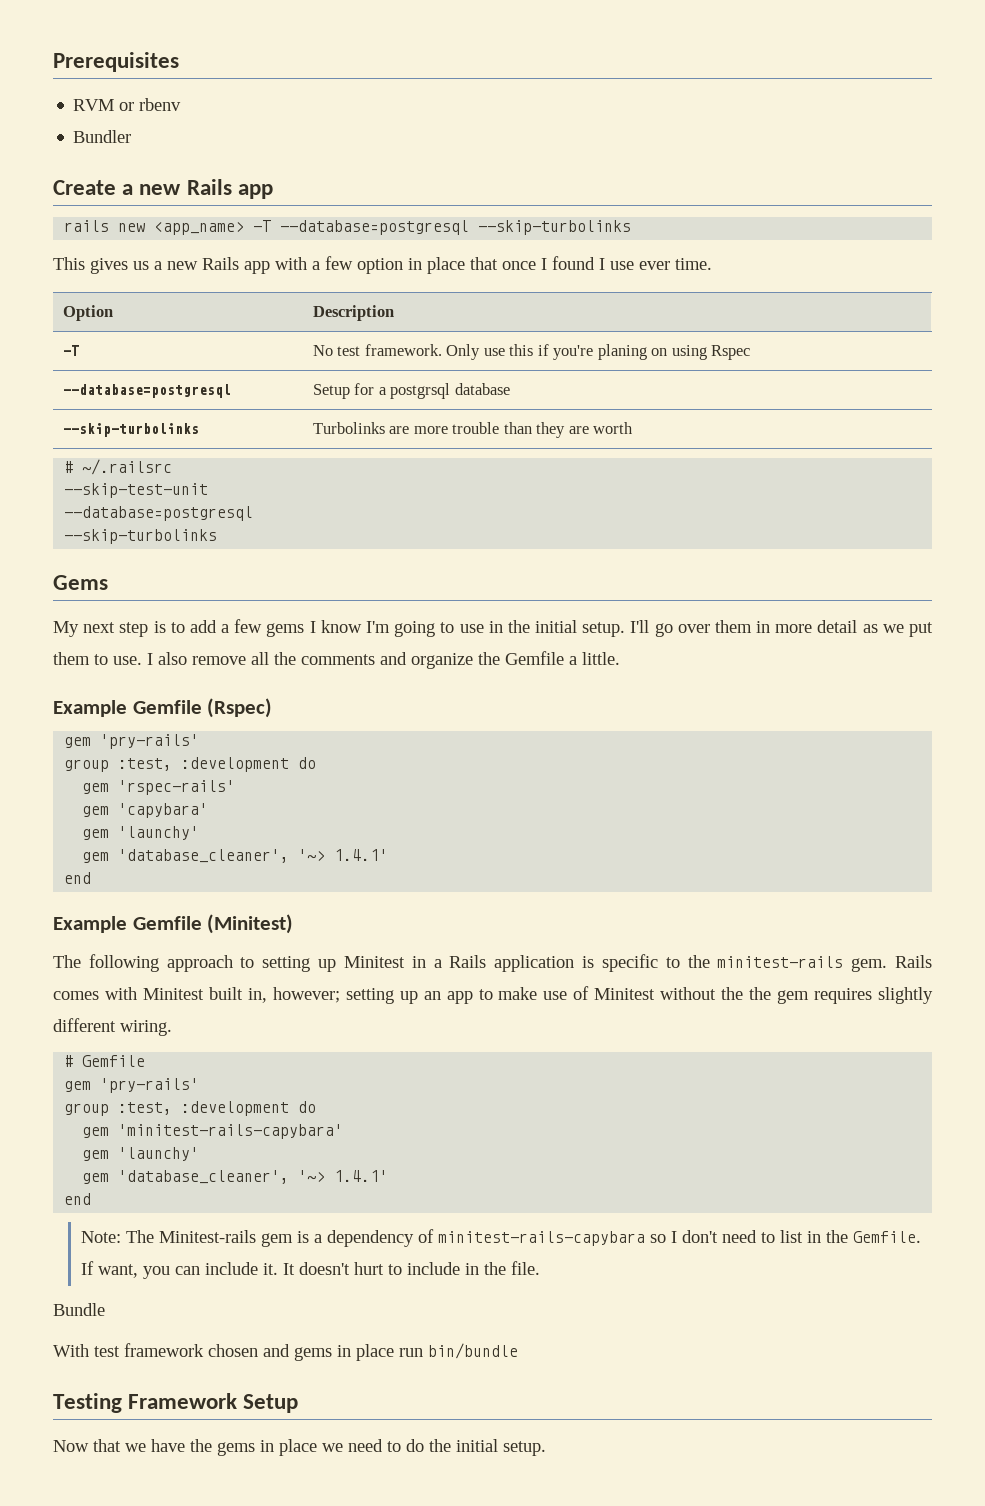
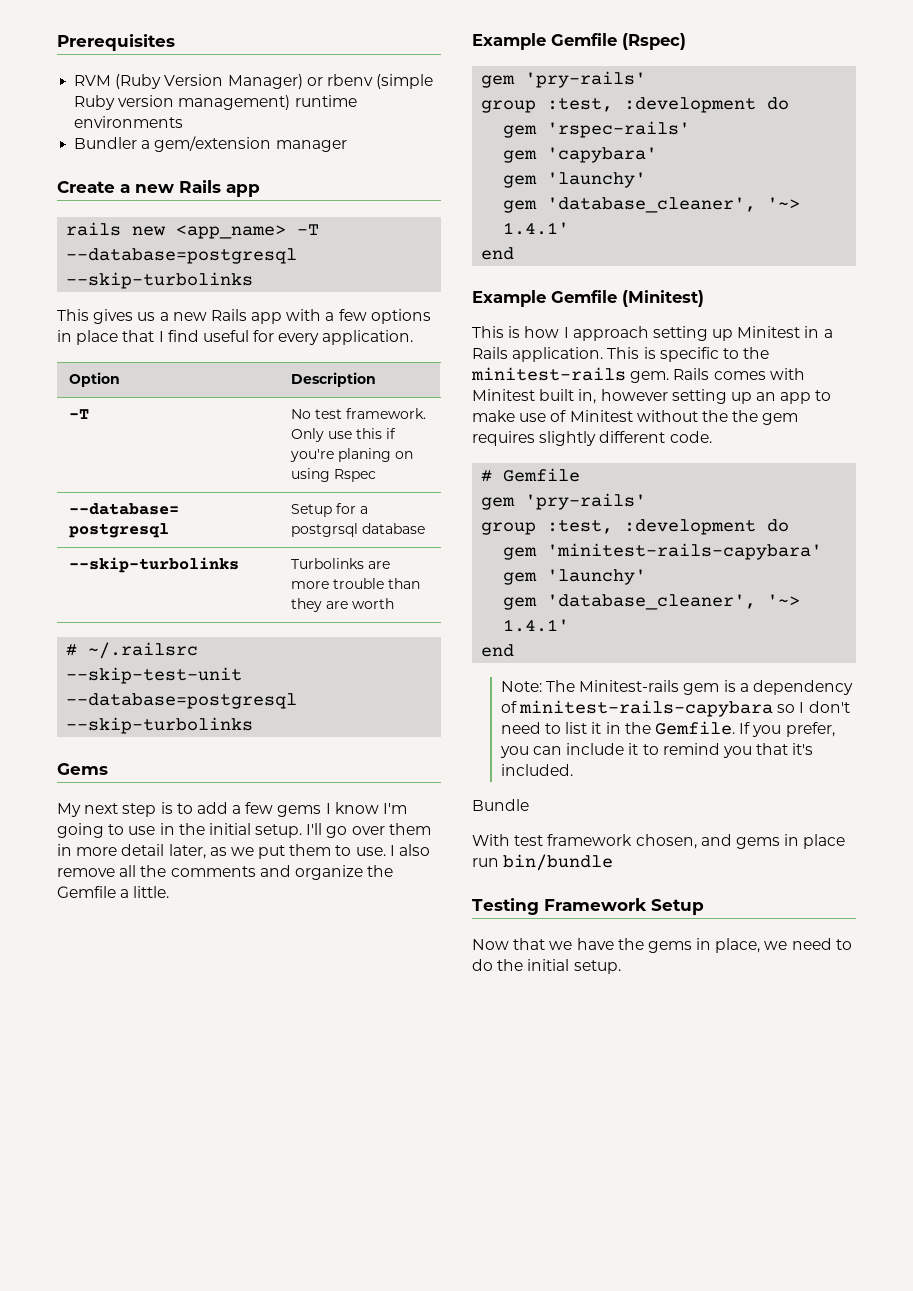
(115, 105) none -> [115,74,303,89] (Ruby Version Manager)
[73,130,132,143] // Bundler -> [376,74,434,89] [74,95,357,110] [74,116,184,128] [74,136,347,152] (simple Ruby version management) runtime environments // Bundler a gem/extension manager
[357,258,403,274] option -> [370,309,431,324] options
[502,256,712,270] once I found I use ever time. -> [158,330,414,345] I find useful for every application.
(858, 626) none -> [168,844,206,859] later,
[53,954,255,972] The following approach to -> [472,326,649,341] This is how I approach
[494,955,575,972] application -> [512,347,640,362] application. This
[272,987,340,1003] however; -> [600,389,668,401] however
[120,1020,172,1036] wiring. -> [669,431,712,443] code.
(803, 1236) none -> [591,722,602,734] it
[97,1264,138,1278] want, -> [752,722,835,737] you prefer,
[262,1261,540,1275] it. It doesn't hurt to include in the file. -> [628,743,814,758] [500,764,573,776] it to remind you that it's included.
[208,1344,258,1357] chosen -> [635,834,697,849] chosen,
[279,1439,317,1456] place -> [715,938,761,953] place,

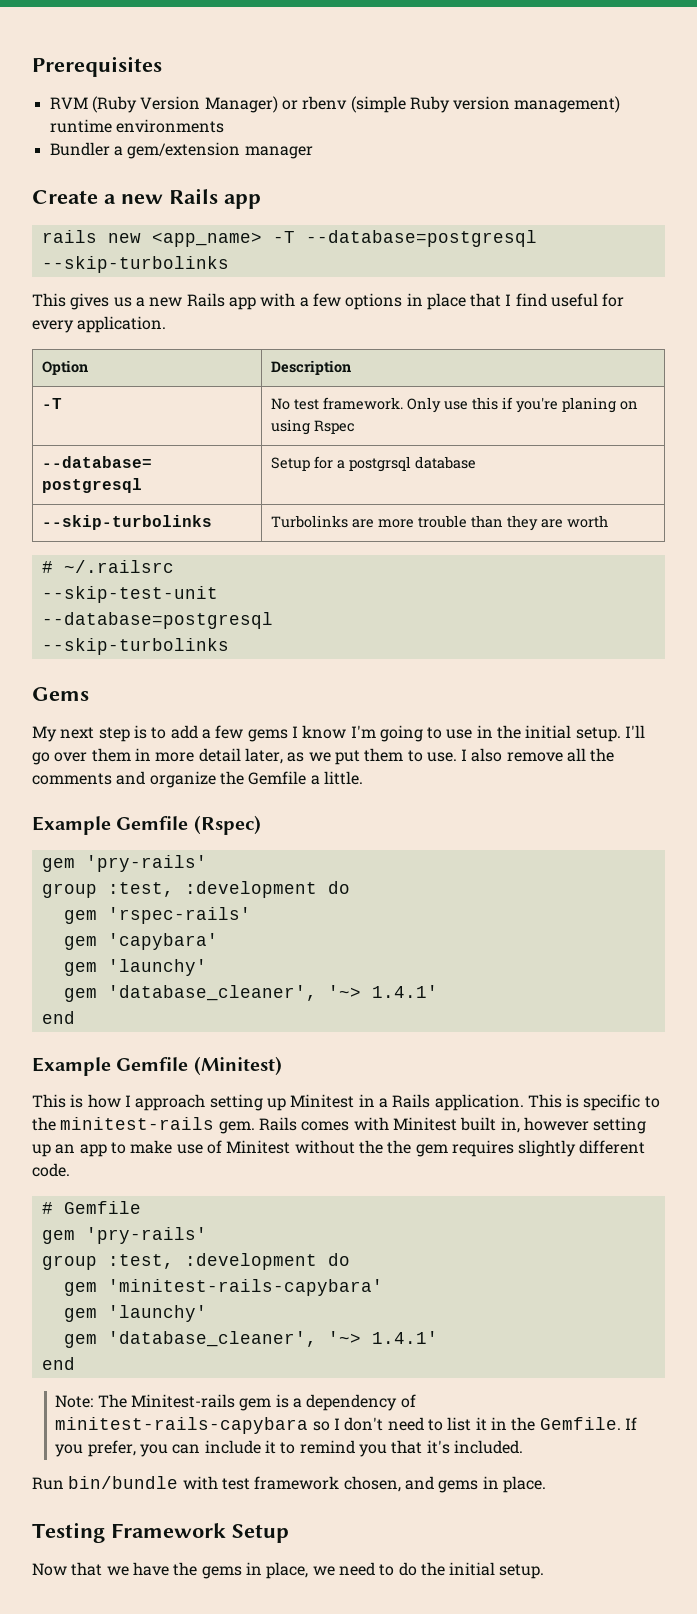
[472,799,529,811] [472,834,510,846] Bundle // With -> [32,1476,218,1490] Run bin/bundle with
[803,834,846,849] [472,854,614,871] place run bin/bundle -> [502,1476,546,1493] place.

